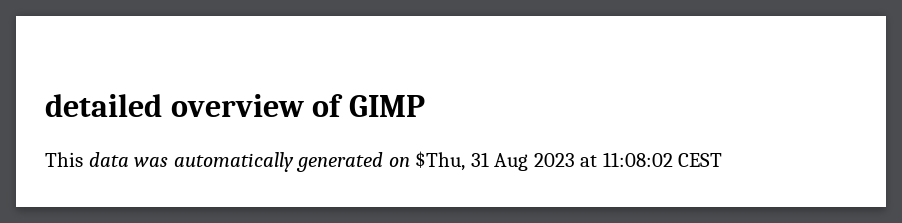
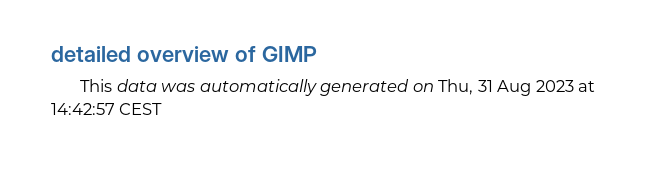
[415,151,466,171] $Thu, -> [438,79,474,95] Thu,
[602,152,673,167] 11:08:02 -> [51,103,115,115] 14:42:57

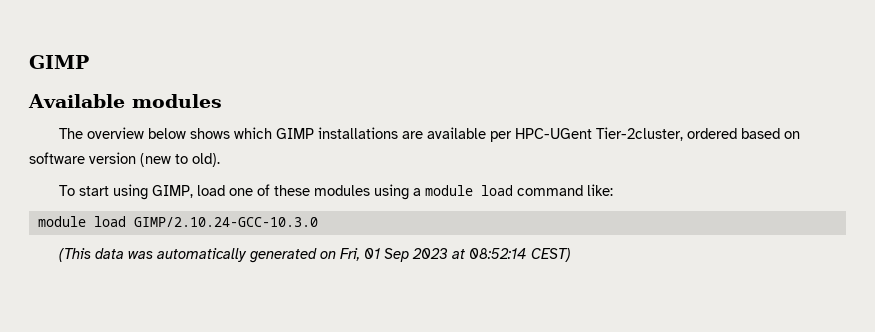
[51,46,317,62] [80,79,113,92] detailed overview of GIMP // This -> [29,55,89,69] [28,94,222,108] [58,127,800,142] [29,152,220,167] [58,184,613,200] [37,216,318,227] [58,248,91,262] GIMP // Available modules // The overview below shows which GIMP installations are available per HPC-UGent Tier-2cluster, ordered based on software version (new to old). // To start using GIMP, load one of these modules using a module load command like: // module load GIMP/2.10.24-GCC-10.3.0 // (This
[438,79,595,96] [51,103,163,115] Thu, 31 Aug 2023 at 14:42:57 CEST -> [339,248,571,262] Fri, 01 Sep 2023 at 08:52:14 CEST)

